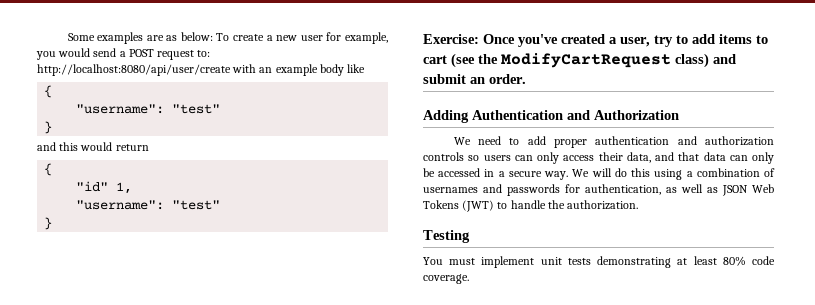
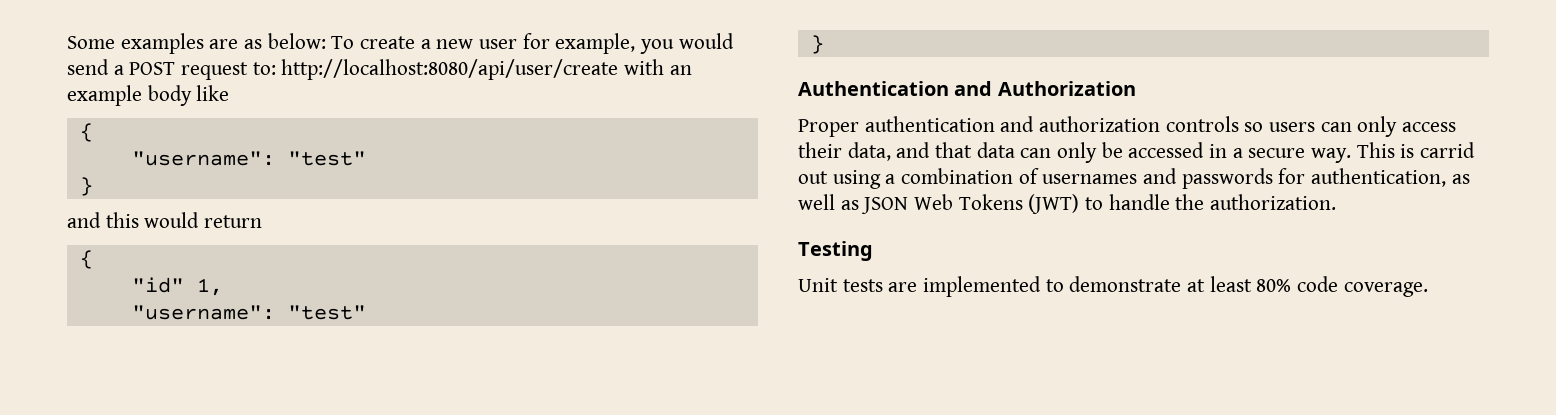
[423,34,768,47] [423,53,736,68] [423,74,526,84] [423,110,679,123] [453,136,587,148] Exercise: Once you've created a user, try to add items to cart (see the ModifyCartRequest class) and submit an order. // Adding Authentication and Authorization // We need to add proper -> [798,81,1136,96] [798,119,859,137] Authentication and Authorization // Proper
[572,168,651,177] We will do this -> [1356,142,1476,158] [798,171,828,184] This is carrid out
[423,256,672,268] You must implement unit tests demonstrating -> [798,276,1182,297] Unit tests are implemented to demonstrate

